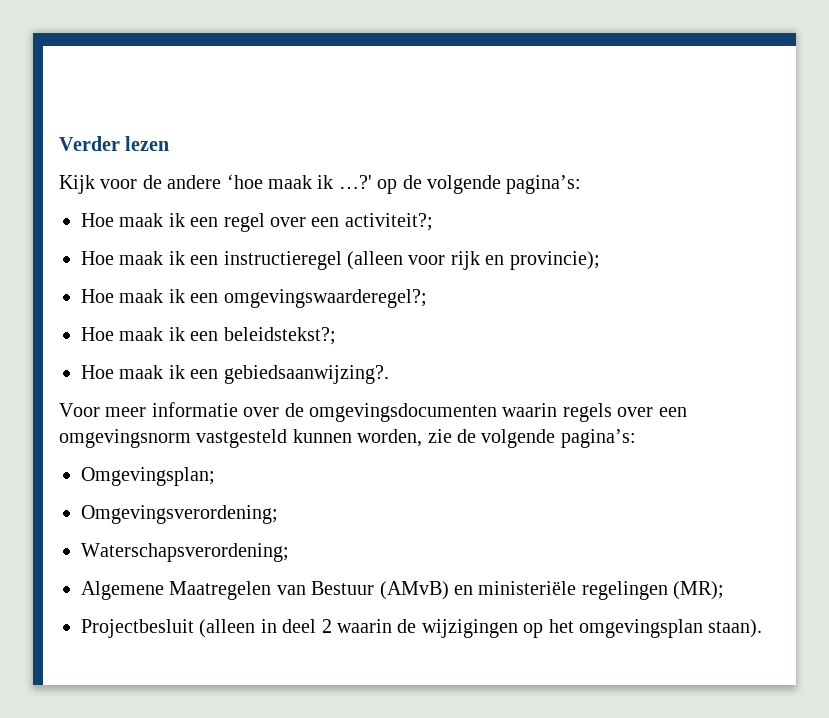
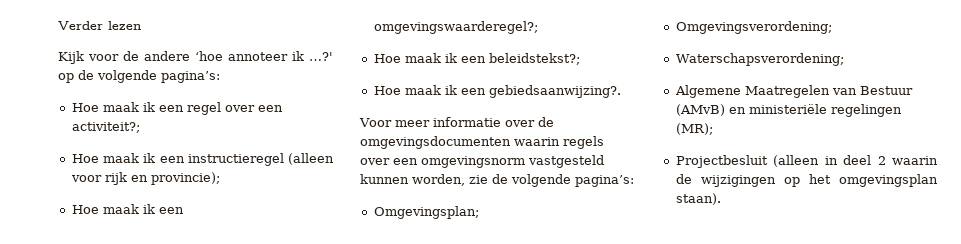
[268,175,312,189] maak -> [228,52,288,61] annoteer

